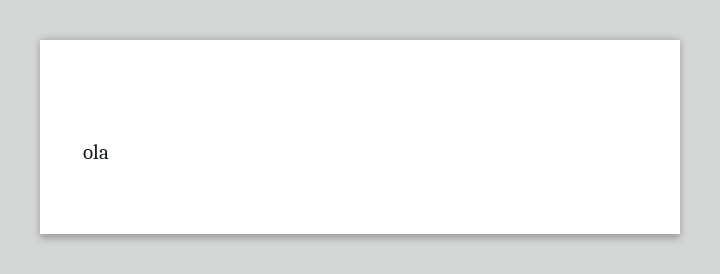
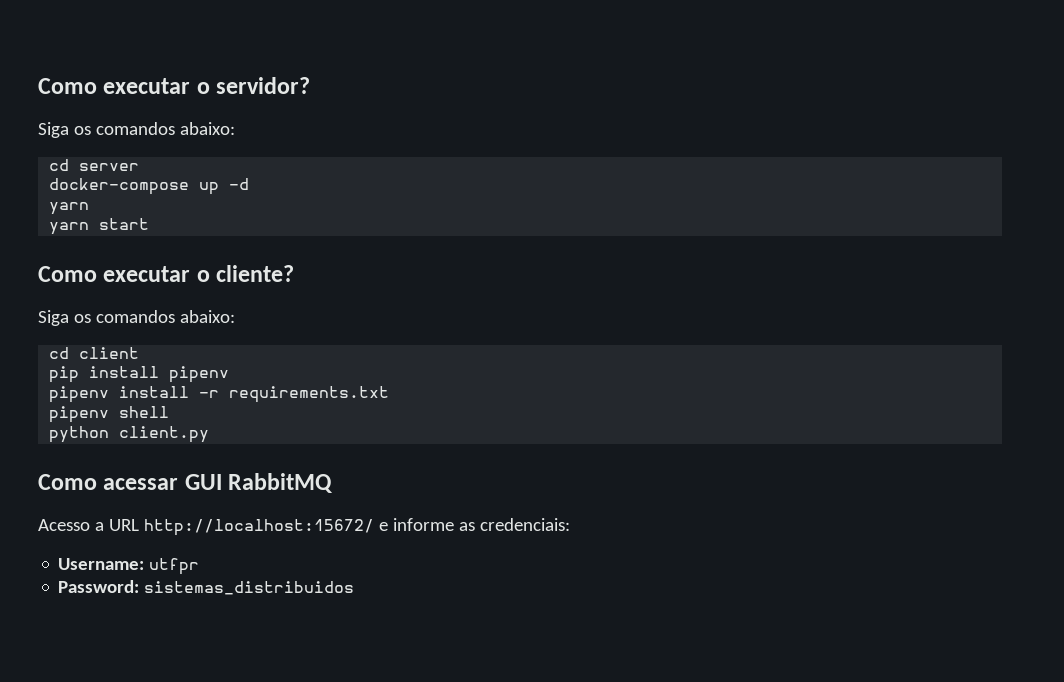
[83,144,109,159] ola -> [38,77,311,94] [38,122,235,138] [49,159,140,171] [49,178,250,195] [49,202,90,215] [49,218,150,235] [38,265,295,282] [38,310,235,326] [49,347,140,359] [49,366,230,383] [49,386,390,403] [49,406,170,423] [49,426,210,443] [38,473,334,493] [38,518,570,536] [58,558,200,575] [58,580,355,595] Como executar o servidor? // Siga os comandos abaixo: // cd server // docker-compose up -d // yarn // yarn start // Como executar o cliente? // Siga os comandos abaixo: // cd client // pip install pipenv // pipenv install -r requirements.txt // pipenv shell // python client.py // Como acessar GUI RabbitMQ // Acesso a URL http://localhost:15672/ e informe as credenciais: // Username: utfpr // Password: sistemas_distribuidos

